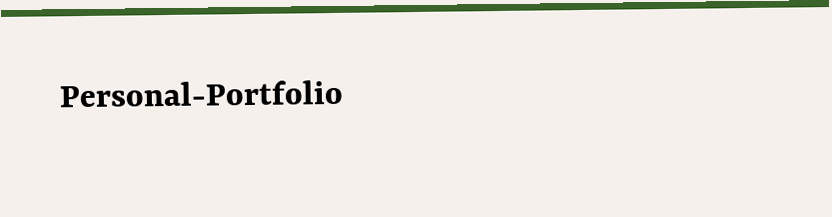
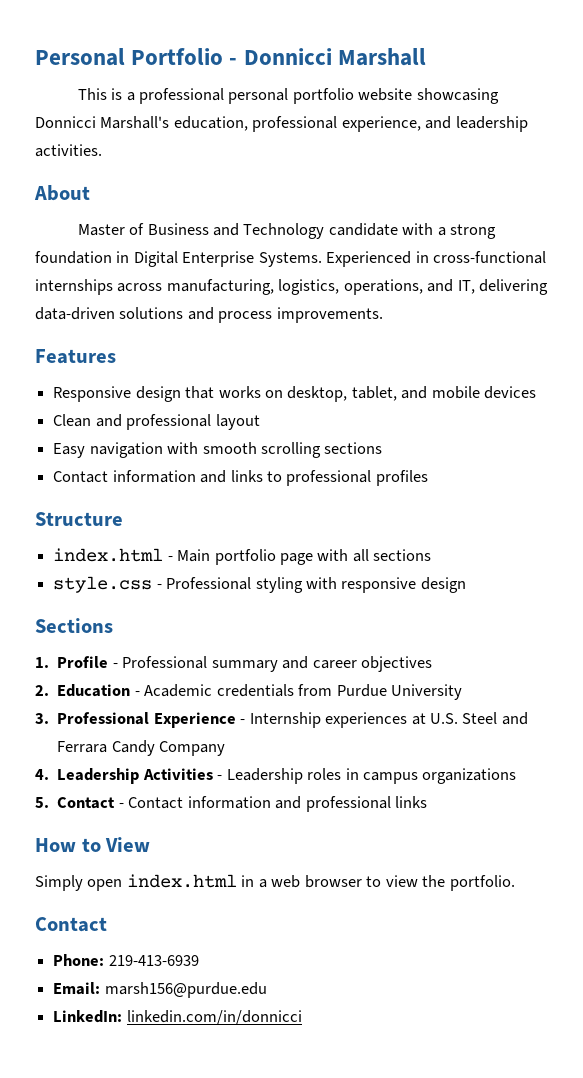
[59,79,343,108] Personal-Portfolio -> [35,48,426,66] [77,88,499,104] [35,116,528,132] [35,144,102,157] [34,185,90,201] [77,223,497,239] [35,251,547,267] [35,279,549,295] [35,307,383,323] [35,349,116,364] [53,386,537,402] [53,414,260,430] [53,442,383,458] [53,470,428,486] [35,512,123,526] [53,548,432,565] [53,576,466,593] [35,618,113,633] [35,656,432,672] [35,684,462,700] [35,712,528,728] [57,740,226,756] [35,768,517,784] [35,796,427,812] [35,837,151,852] [35,874,515,891] [35,917,107,932] [53,954,199,966] [53,982,267,998] [53,1010,302,1025] Personal Portfolio - Donnicci Marshall // This is a professional personal portfolio website showcasing Donnicci Marshall's education, professional experience, and leadership activities. // About // Master of Business and Technology candidate with a strong foundation in Digital Enterprise Systems. Experienced in cross-functional internships across manufacturing, logistics, operations, and IT, delivering data-driven solutions and process improvements. // Features // Responsive design that works on desktop, tablet, and mobile devices // Clean and professional layout // Easy navigation with smooth scrolling sections // Contact information and links to professional profiles // Structure // index.html - Main portfolio page with all sections // style.css - Professional styling with responsive design // Sections // 1. Profile - Professional summary and career objectives // 2. Education - Academic credentials from Purdue University // 3. Professional Experience - Internship experiences at U.S. Steel and Ferrara Candy Company // 4. Leadership Activities - Leadership roles in campus organizations // 5. Contact - Contact information and professional links // How to View // Simply open index.html in a web browser to view the portfolio. // Contact // Phone: 219-413-6939 // Email: marsh156@purdue.edu // LinkedIn: linkedin.com/in/donnicci

